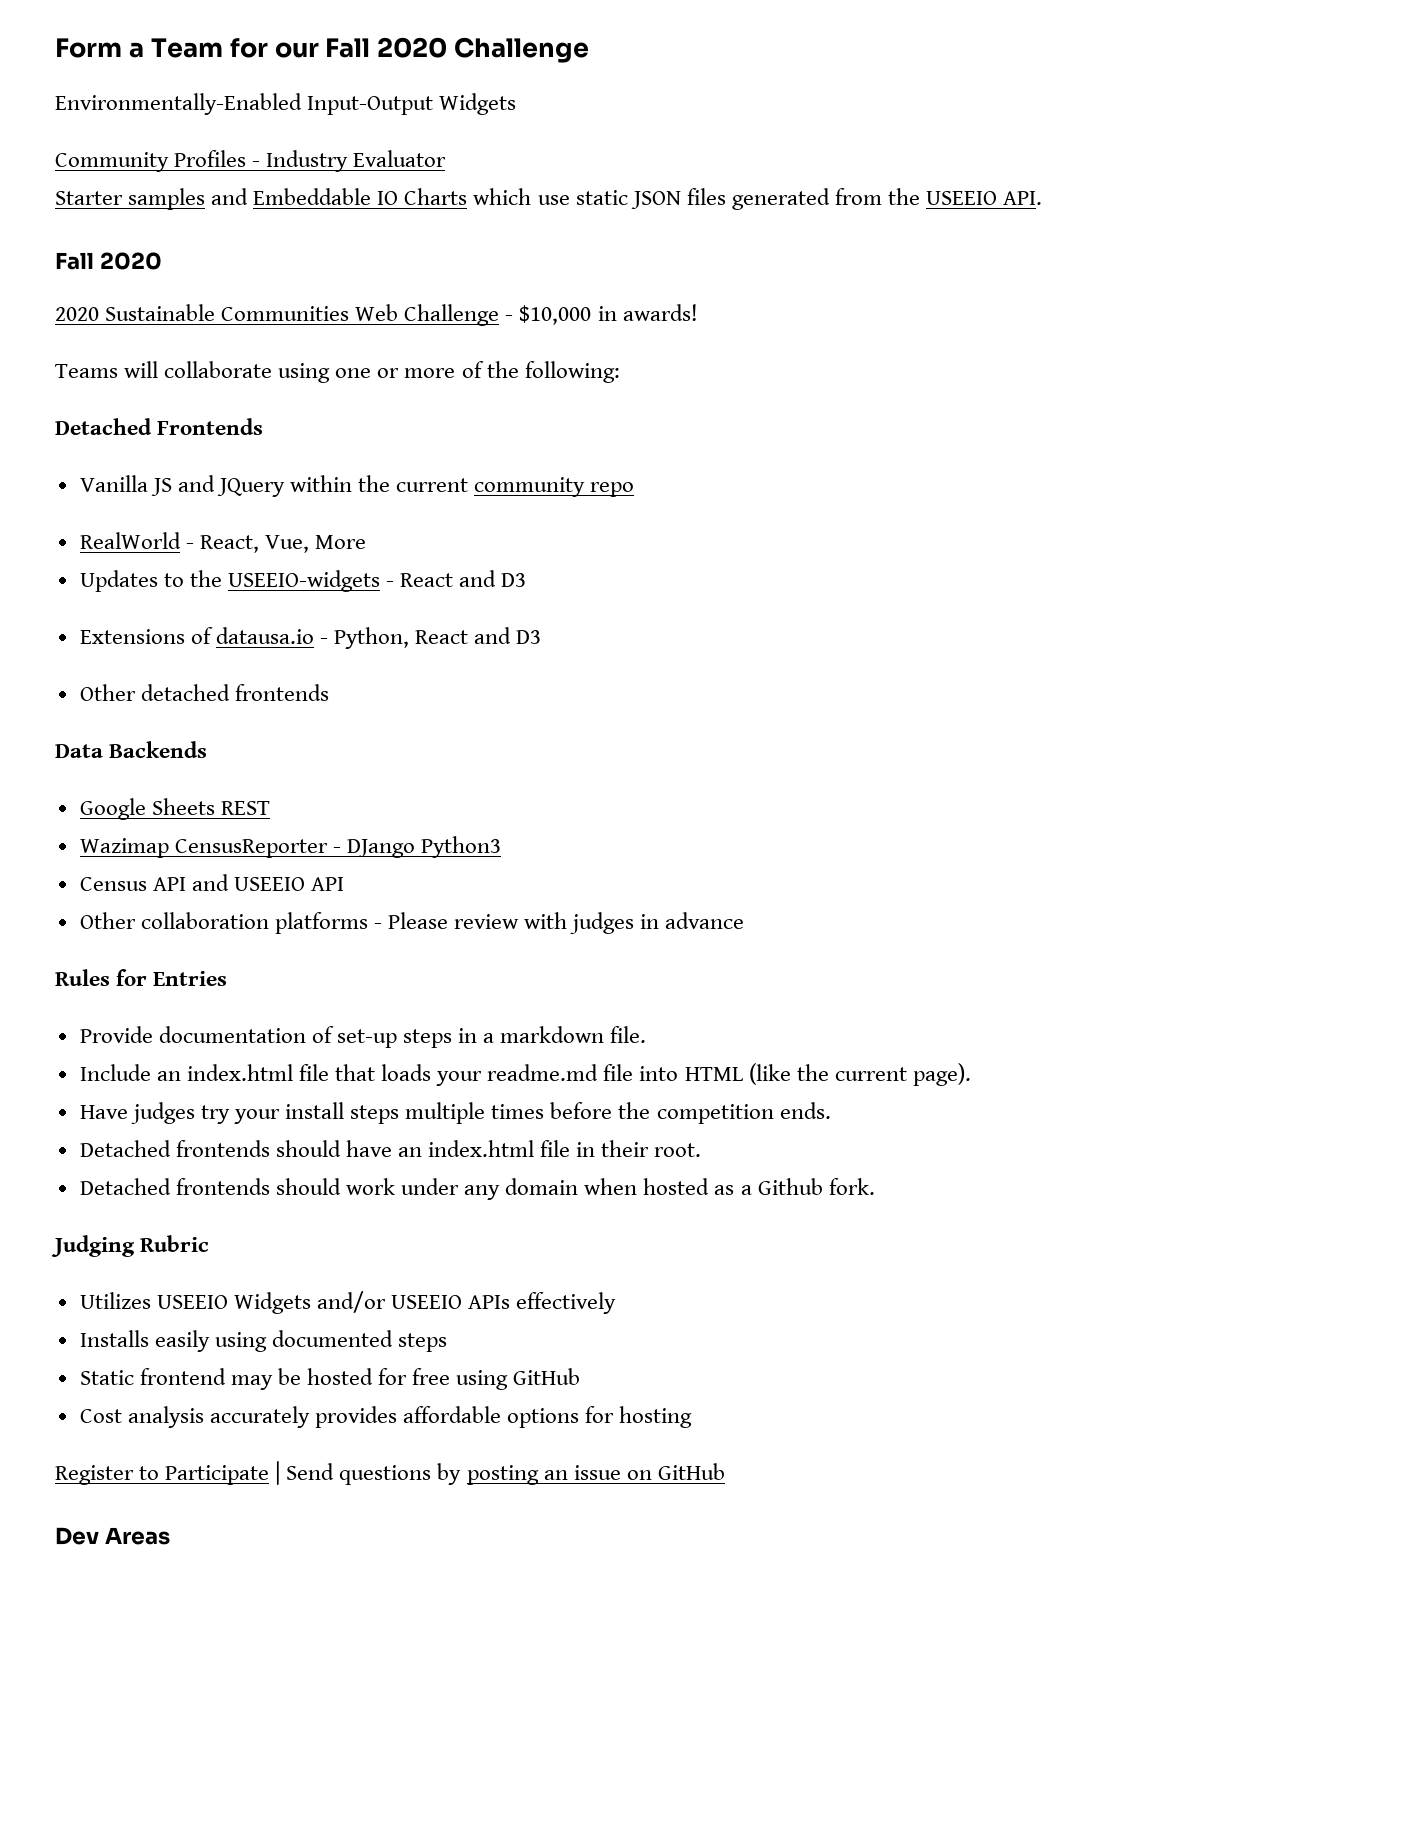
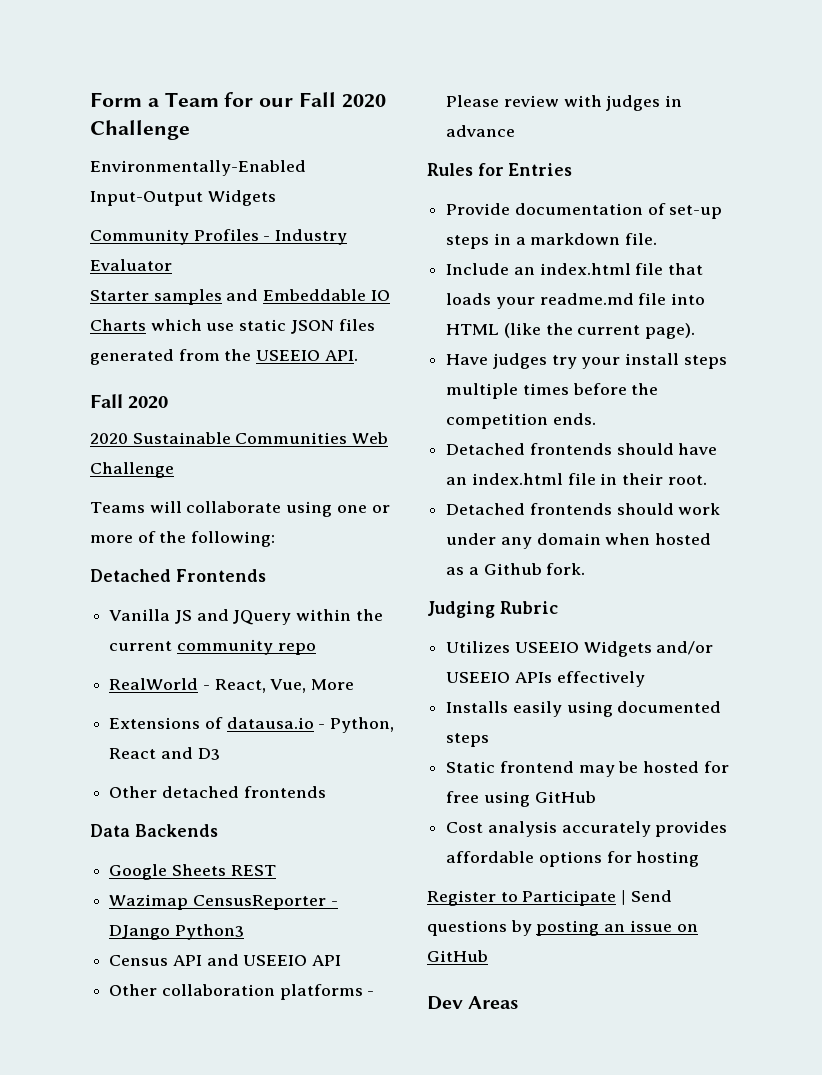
[505,304,698,325] - $10,000 in awards! -> (174, 470) none
[79,570,527,592] // Updates to the USEEIO-widgets - React and D3 -> (355, 684) none

